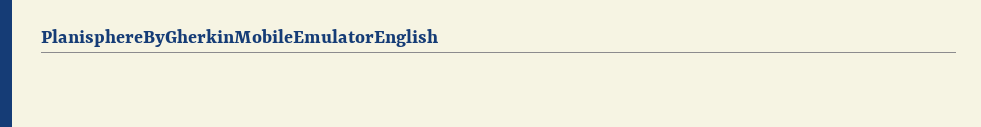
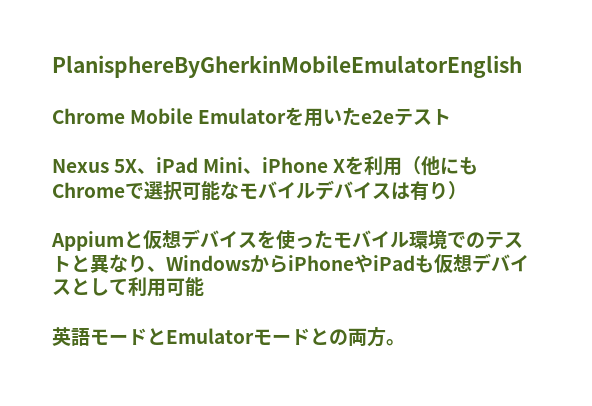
(438, 38) none -> [52,107,452,127] [52,156,479,176] [52,180,467,201] [51,229,523,251] [52,253,529,273] [52,277,204,297] [52,326,405,347] // Chrome Mobile Emulatorを用いたe2eテスト // Nexus 5X、iPad Mini、iPhone Xを利用（他にもChromeで選択可能なモバイルデバイスは有り） // Appiumと仮想デバイスを使ったモバイル環境でのテストと異なり、WindowsからiPhoneやiPadも仮想デバイスとして利用可能 // 英語モードとEmulatorモードとの両方。

